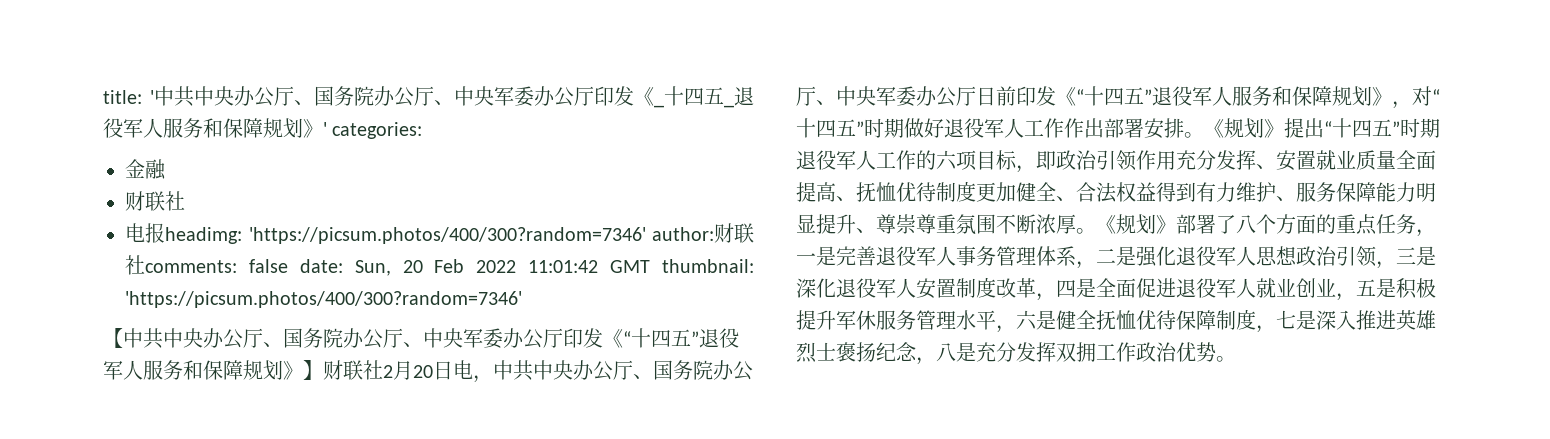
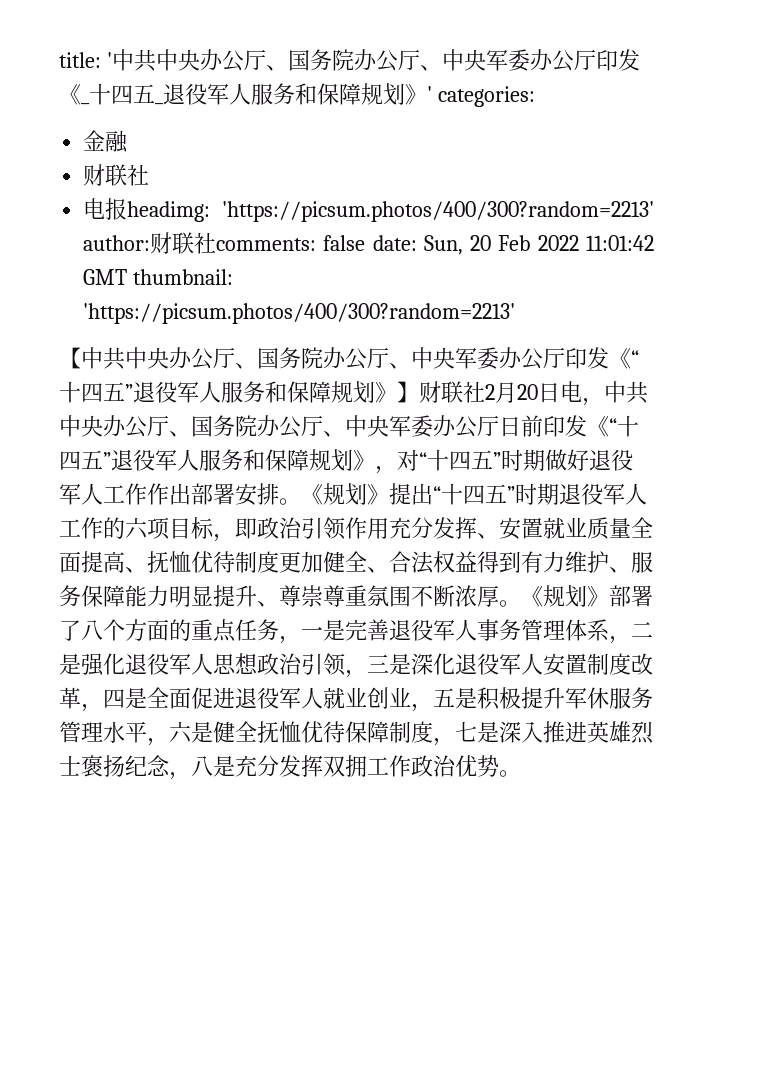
[248,227,646,244] 'https://picsum.photos/400/300?random=7346' -> [221,201,654,222] 'https://picsum.photos/400/300?random=2213'
[125,291,522,308] 'https://picsum.photos/400/300?random=7346' -> [83,303,516,324] 'https://picsum.photos/400/300?random=2213'

